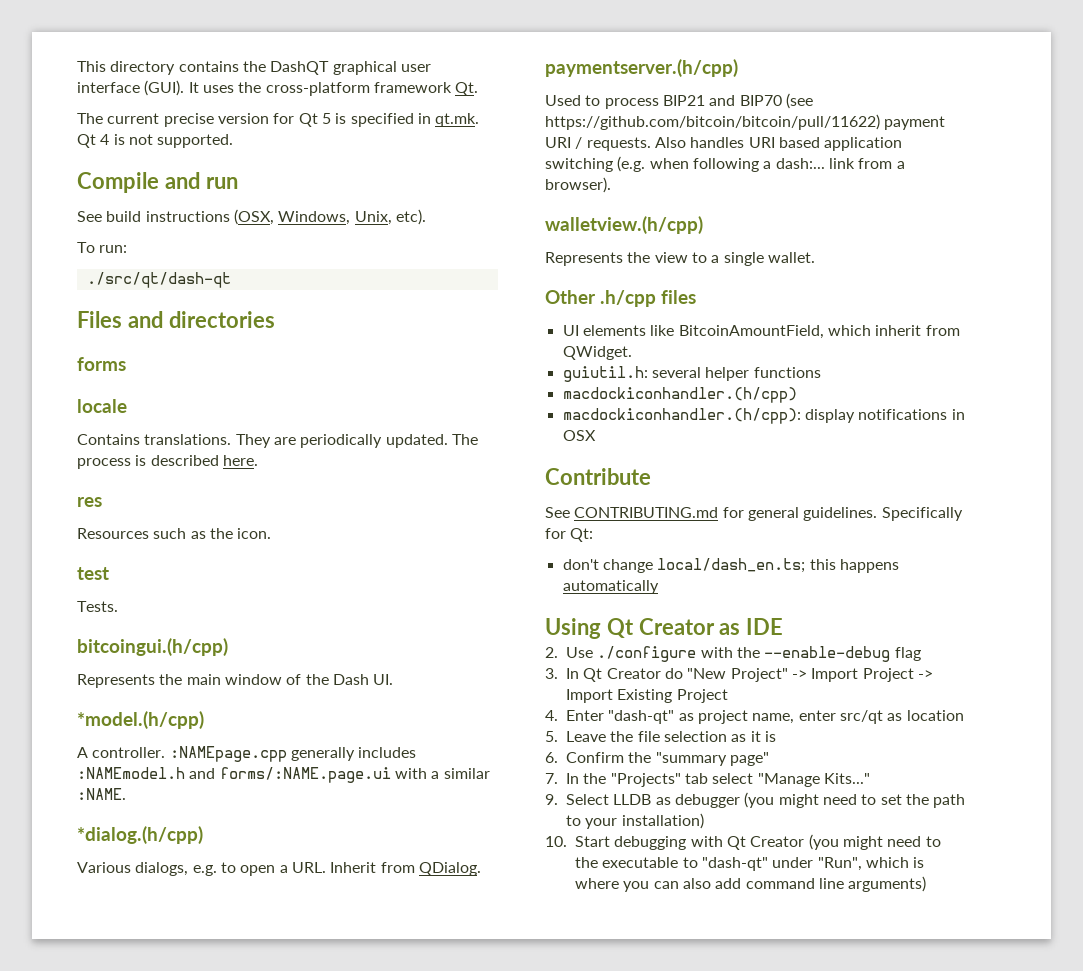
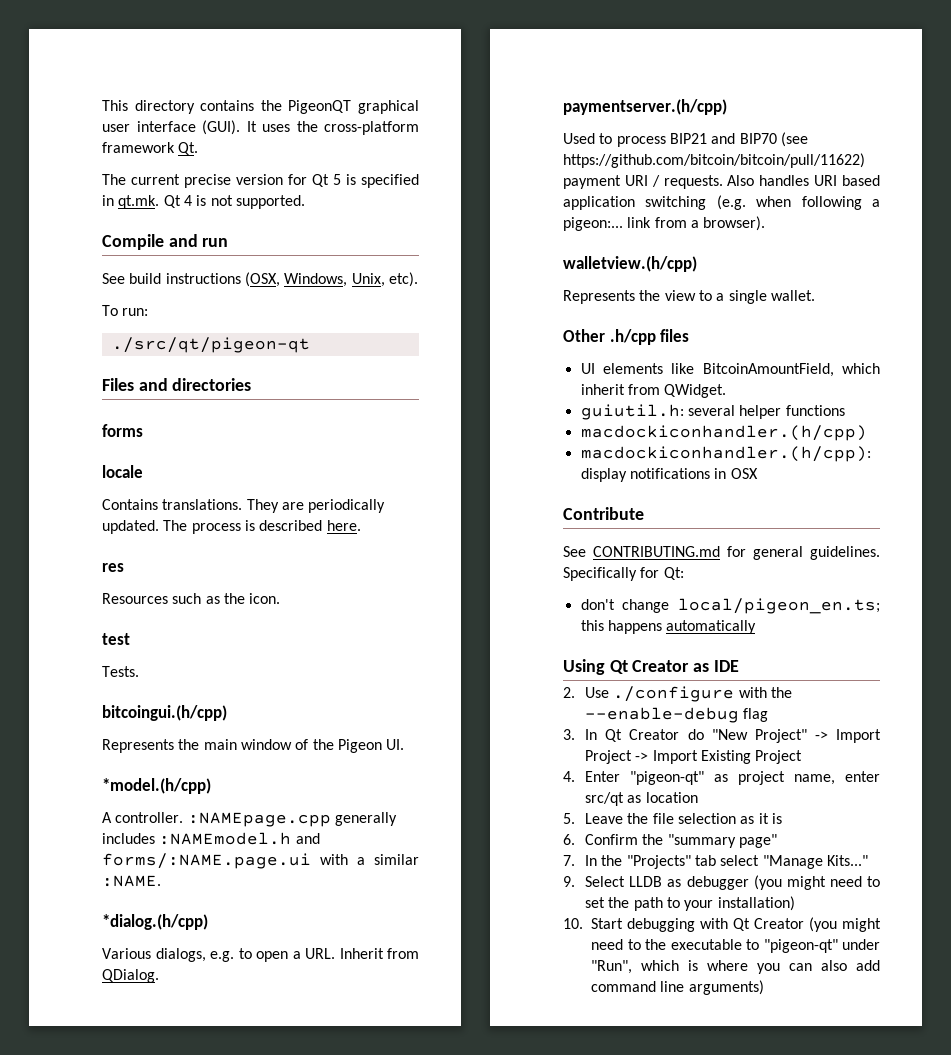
[270,61,330,75] DashQT -> [288,100,352,114] PigeonQT
[86,272,231,288] ./src/qt/dash-qt -> [111,337,310,353] ./src/qt/pigeon-qt
[332,674,369,685] Dash -> [337,739,382,753] Pigeon
[775,158,825,169] dash:... -> [563,217,623,231] pigeon:...
[657,558,806,573] local/dash_en.ts; -> [678,598,880,614] local/pigeon_en.ts;
[608,710,675,724] "dash-qt" -> [630,771,705,785] "pigeon-qt"
[701,857,768,871] "dash-qt" -> [763,939,838,953] "pigeon-qt"

